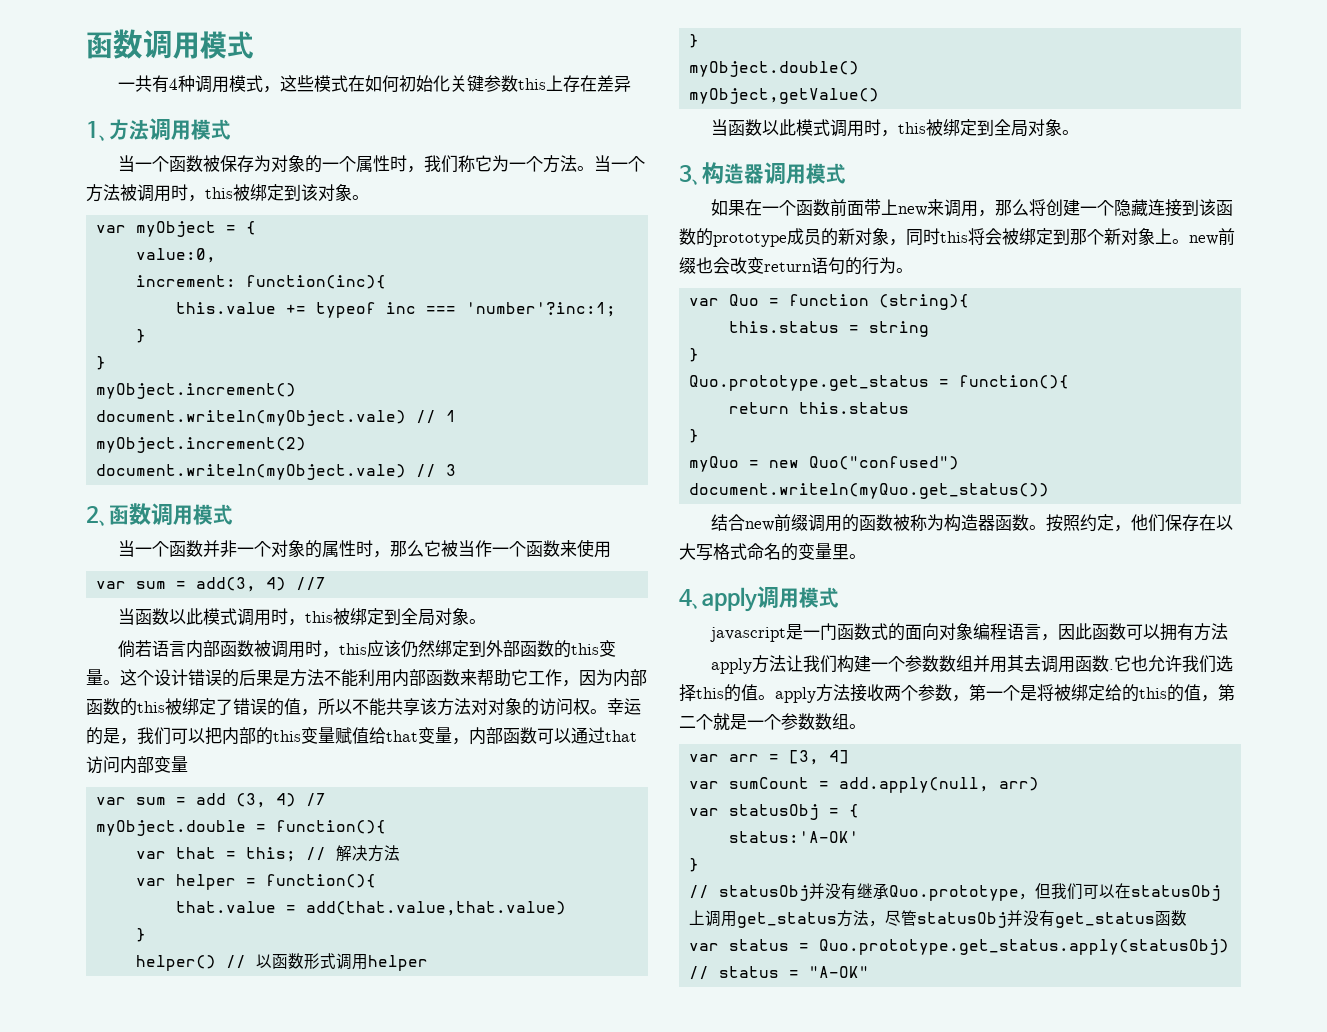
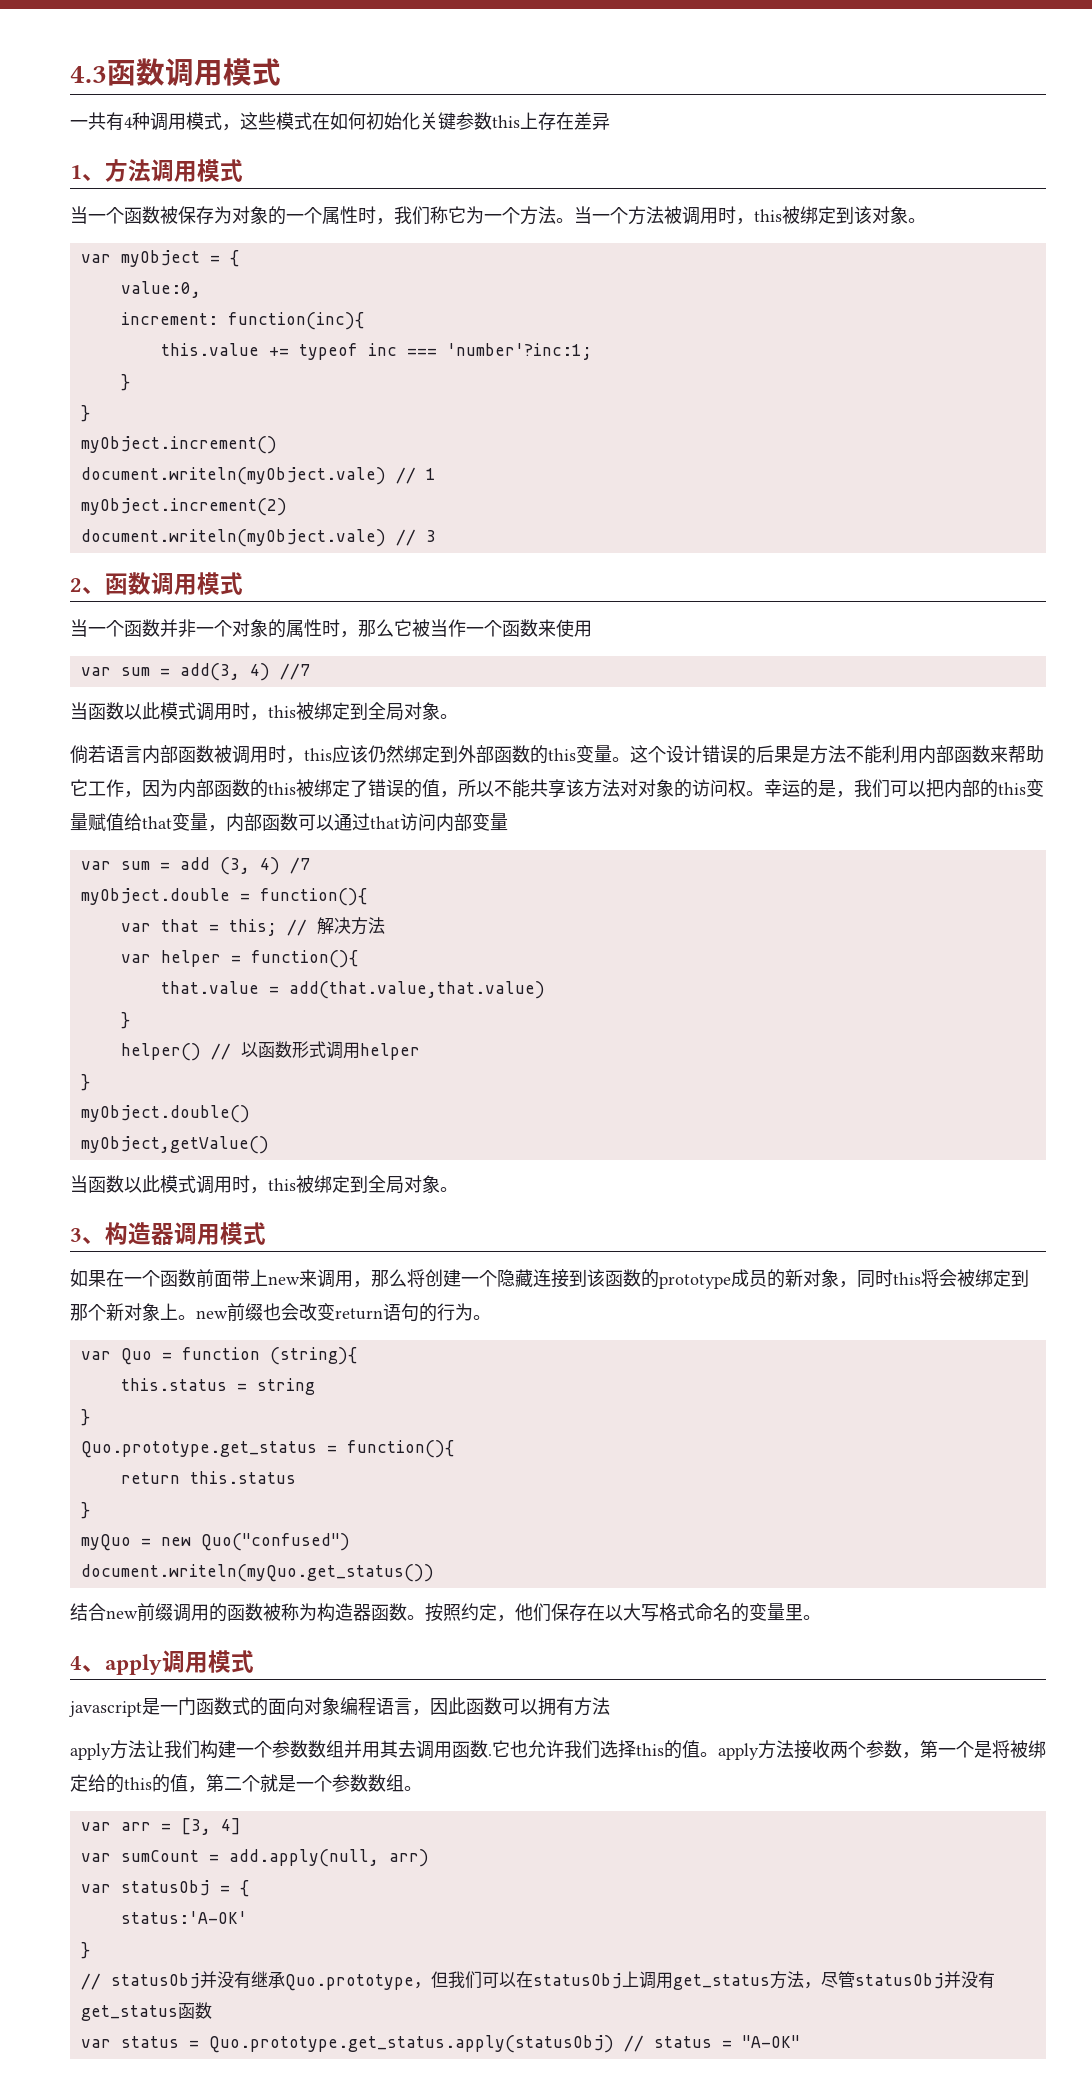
(86, 45) none -> [70,66,107,83] 4.3

